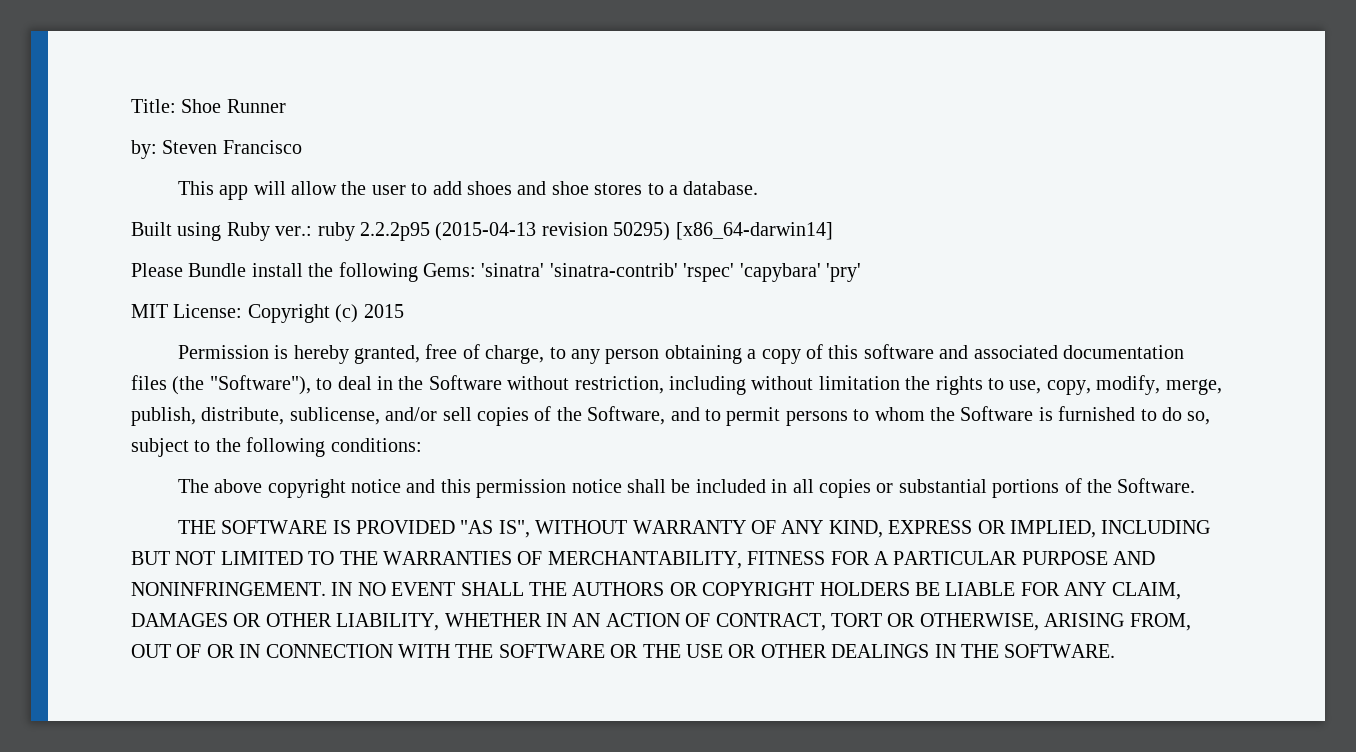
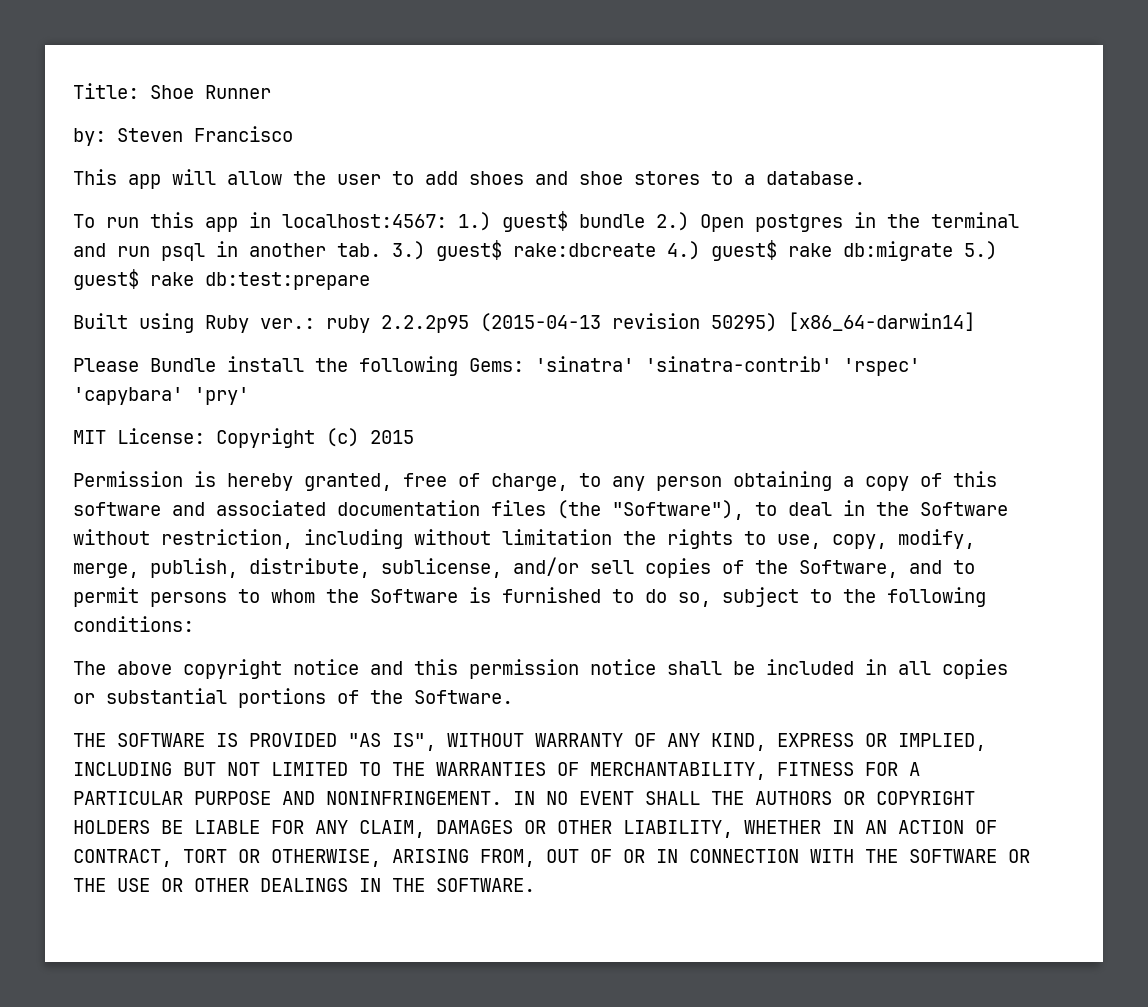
(759, 188) none -> [73,211,1019,232] [73,240,997,261] [73,269,370,290] // To run this app in localhost:4567: 1.) guest$ bundle 2.) Open postgres in the terminal and run psql in another tab. 3.) guest$ rake:dbcreate 4.) guest$ rake db:migrate 5.) guest$ rake db:test:prepare

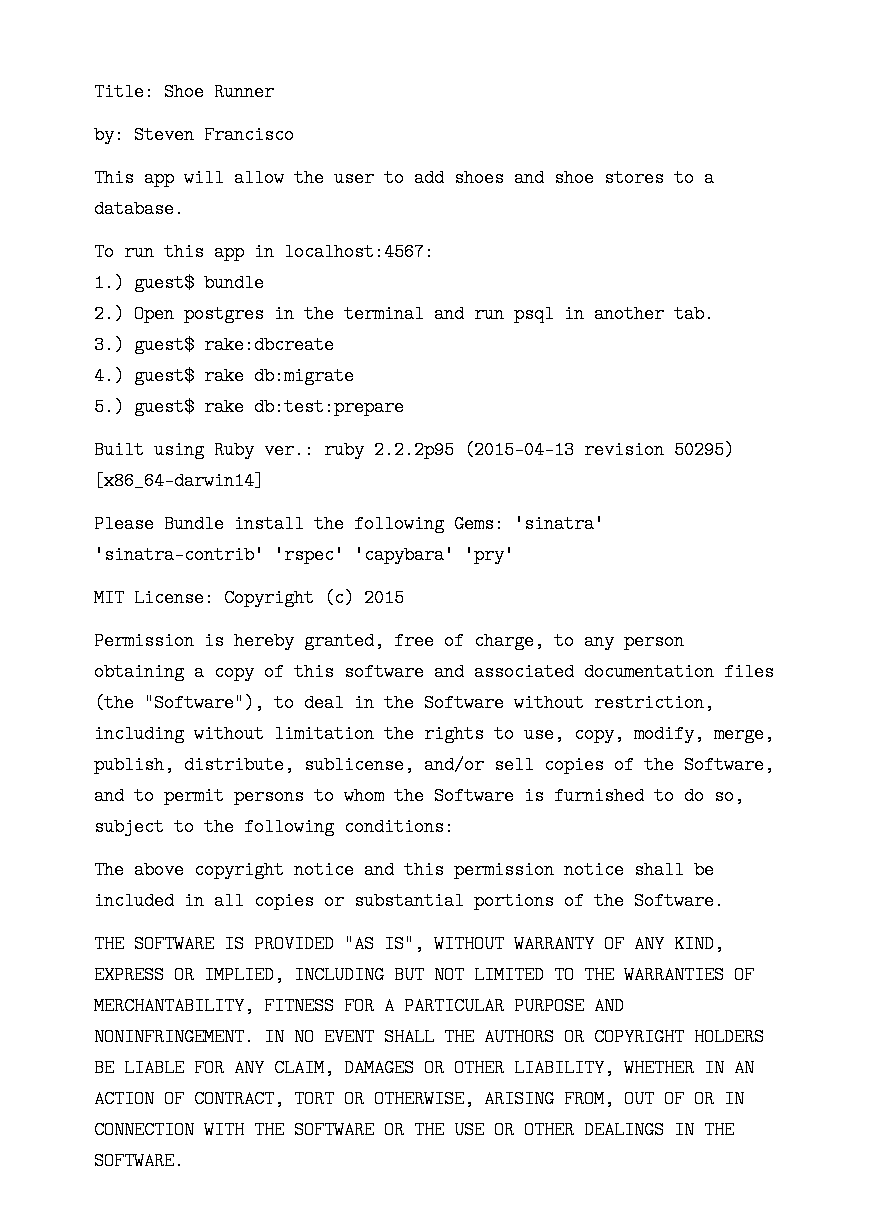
(447, 221) none -> (434, 252) //
(645, 221) none -> (264, 283) //
(381, 250) none -> (714, 314) //
(656, 250) none -> (334, 345) //
(953, 251) none -> (354, 376) //

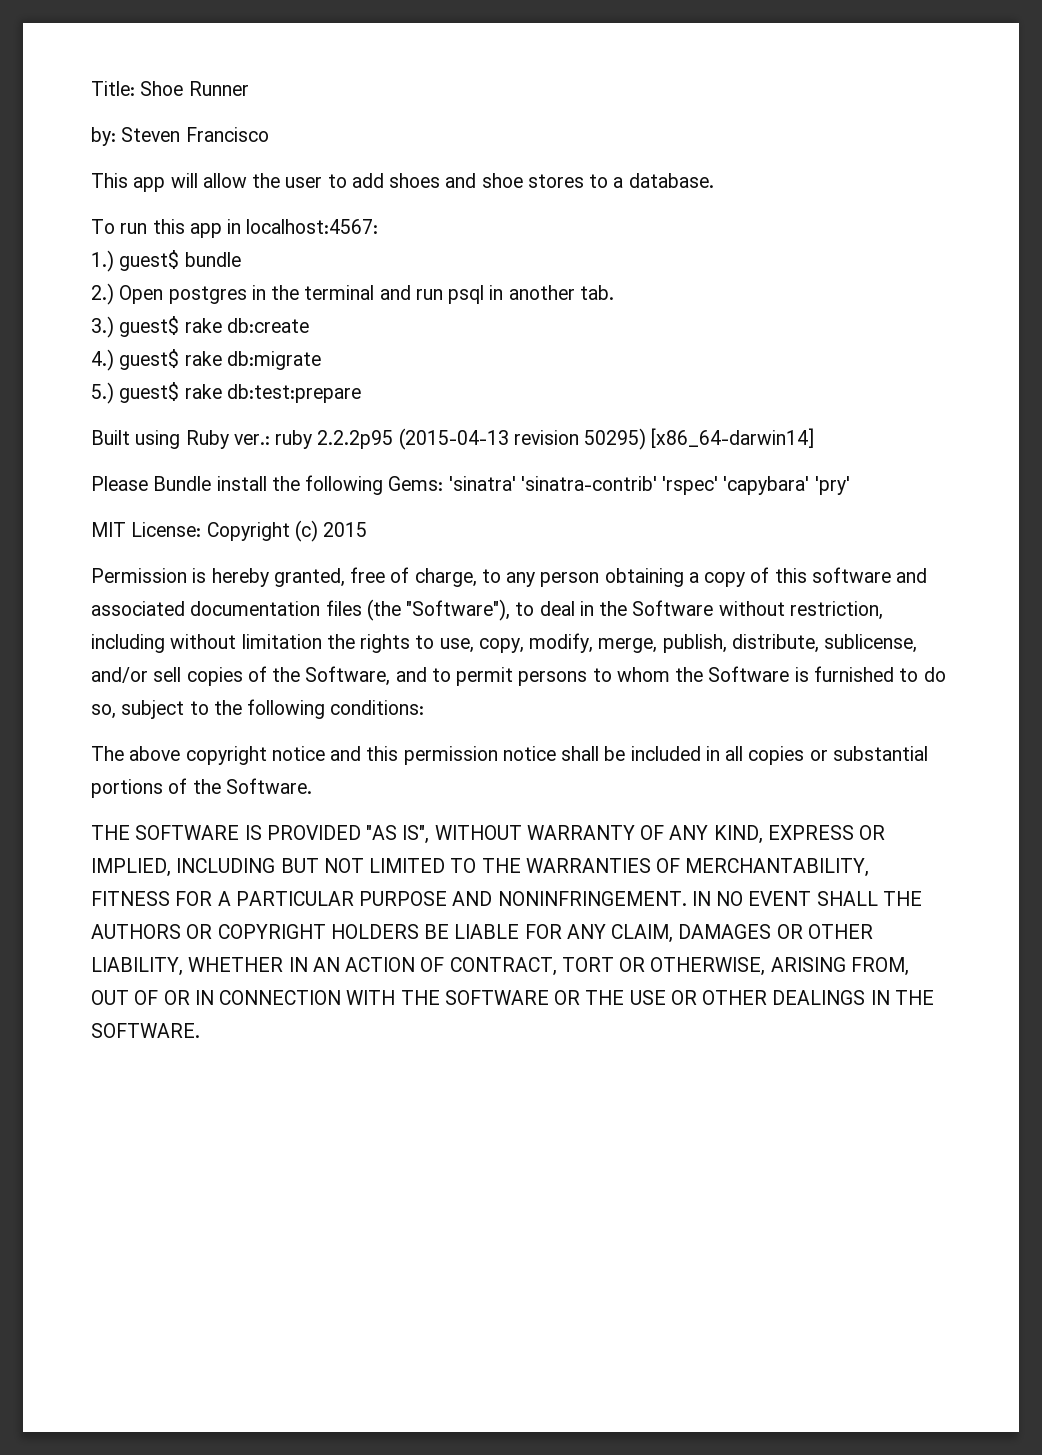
[204,336,334,354] rake:dbcreate -> [184,318,309,333] rake db:create

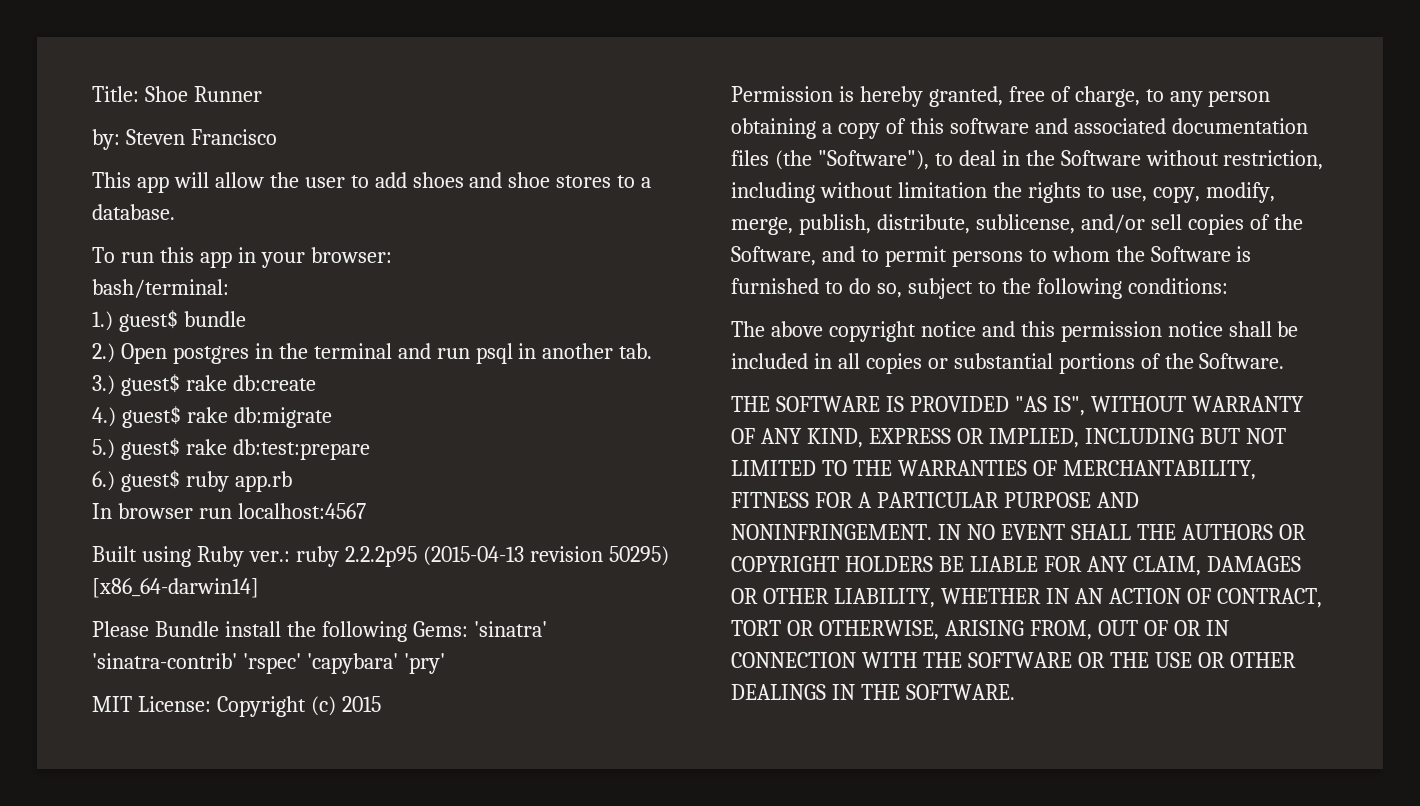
[246,219,379,234] localhost:4567: -> [260,247,392,268] [92,279,229,298] your browser: // bash/terminal:
(361, 393) none -> [92,470,292,492] [92,503,366,519] // 6.) guest$ ruby app.rb // In browser run localhost:4567

